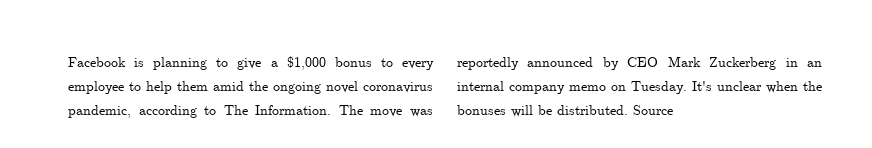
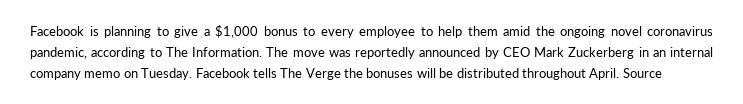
[692,81,798,93] It's unclear when -> [195,68,341,80] Facebook tells The Verge
[557,105,628,115] distributed. -> [456,68,620,80] distributed throughout April.

